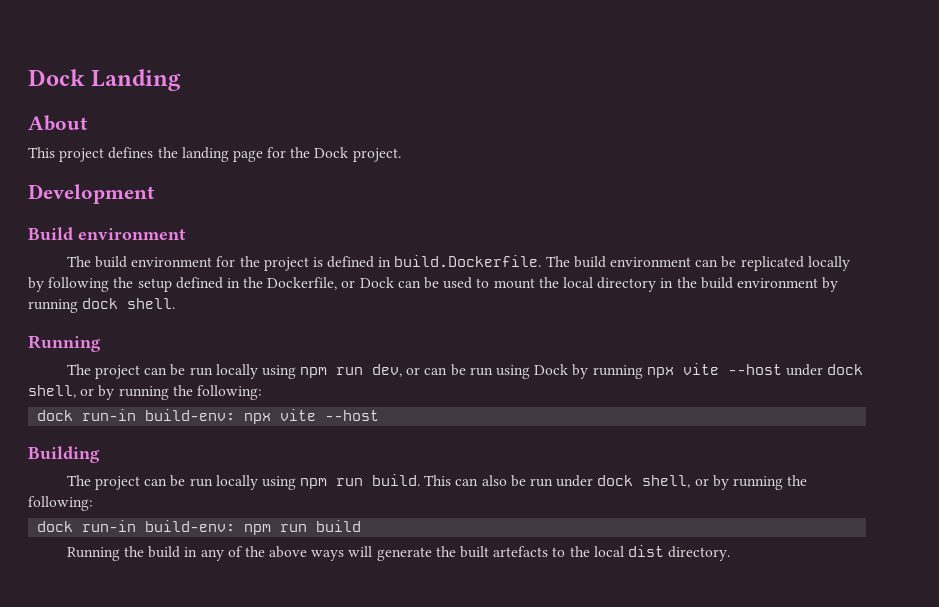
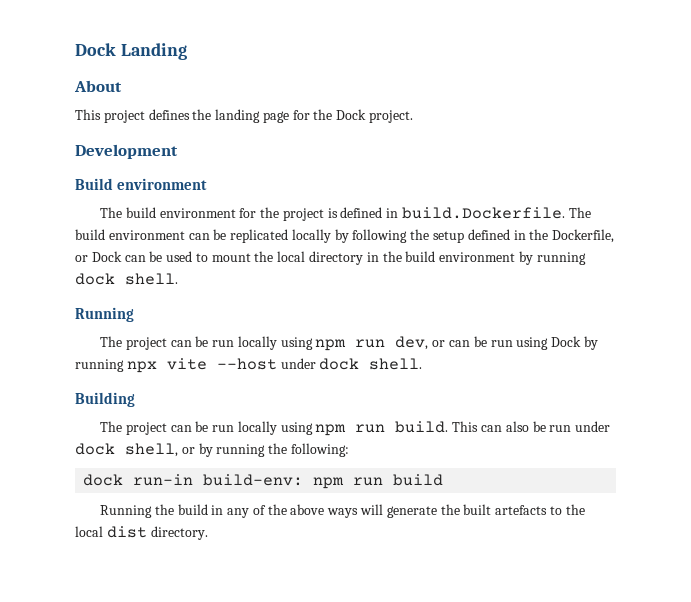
[28,385,262,400] [37,409,380,424] shell, or by running the following: // dock run-in build-env: npx vite --host -> [369,358,423,370] shell.

